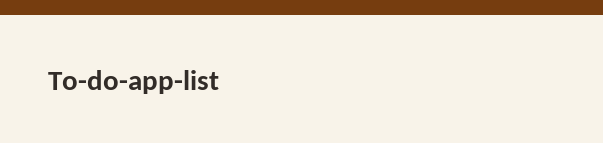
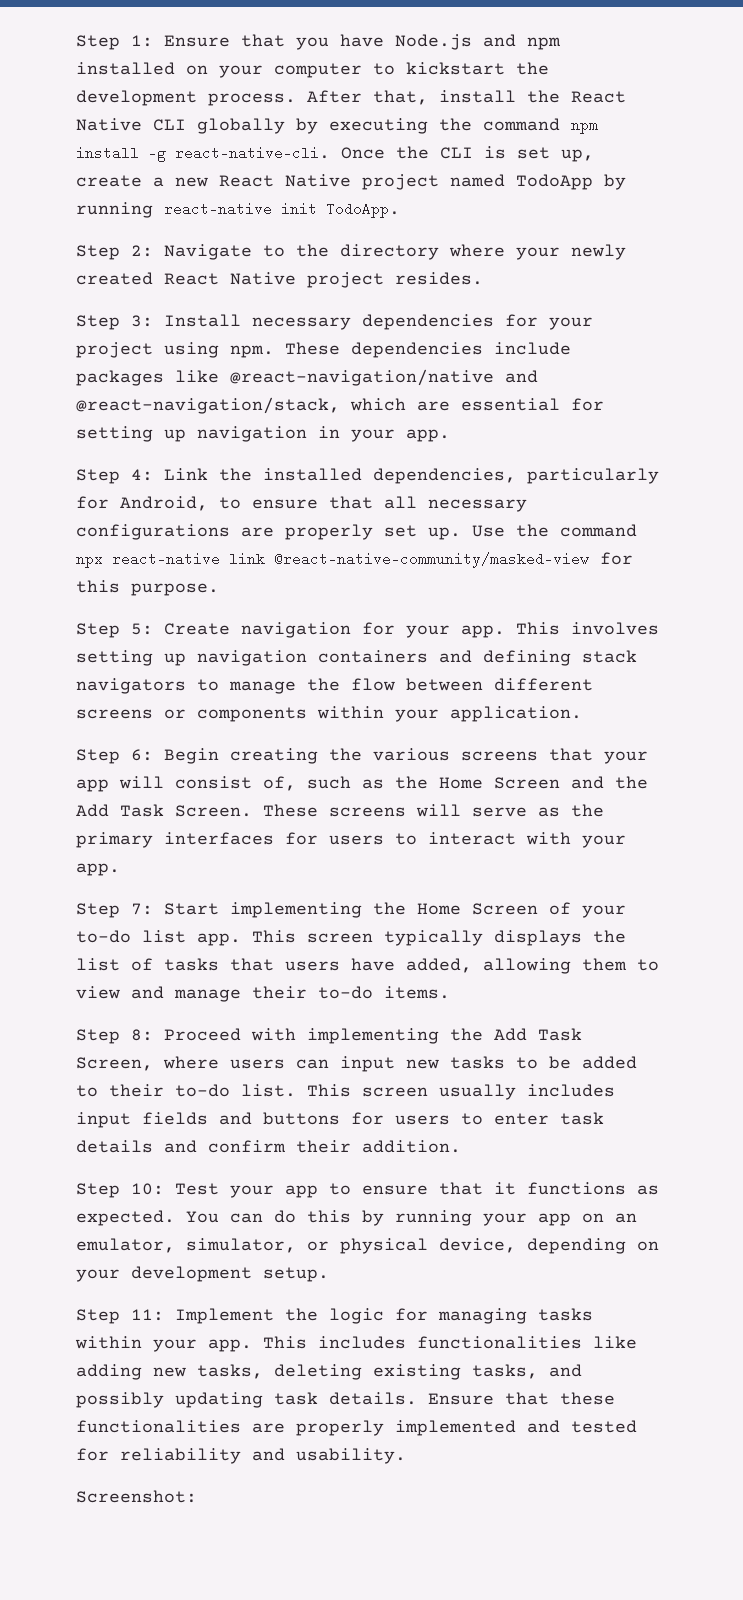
[48,70,219,94] To-do-app-list -> [76,34,561,50] [76,62,549,78] [76,90,626,106] [76,118,598,134] [76,146,594,162] [76,174,626,190] [76,202,400,218] [76,244,626,260] [76,272,483,288] [76,314,593,330] [76,342,571,358] [76,369,538,386] [76,397,604,414] [76,426,450,442] [76,468,659,484] [76,496,527,512] [76,524,637,540] [76,552,633,568] [76,580,219,596] [76,622,659,638] [76,650,637,666] [76,678,593,694] [76,706,582,722] [76,748,648,764] [76,776,648,792] [76,804,604,817] [76,832,626,848] [76,863,120,876] [76,902,626,918] [76,930,626,946] [76,958,659,974] [76,986,450,1002] [76,1028,582,1044] [76,1056,637,1072] [76,1084,615,1100] [76,1112,604,1128] [76,1140,461,1153] [76,1182,659,1198] [76,1210,637,1226] [76,1238,659,1254] [76,1266,329,1282] [76,1308,593,1324] [75,1336,637,1352] [76,1364,582,1380] [76,1392,615,1408] [76,1420,637,1436] [76,1448,406,1464] [76,1490,197,1503] Step 1: Ensure that you have Node.js and npm installed on your computer to kickstart the development process. After that, install the React Native CLI globally by executing the command npm install -g react-native-cli. Once the CLI is set up, create a new React Native project named TodoApp by running react-native init TodoApp. // Step 2: Navigate to the directory where your newly created React Native project resides. // Step 3: Install necessary dependencies for your project using npm. These dependencies include packages like @react-navigation/native and @react-navigation/stack, which are essential for setting up navigation in your app. // Step 4: Link the installed dependencies, particularly for Android, to ensure that all necessary configurations are properly set up. Use the command npx react-native link @react-native-community/masked-view for this purpose. // Step 5: Create navigation for your app. This involves setting up navigation containers and defining stack navigators to manage the flow between different screens or components within your application. // Step 6: Begin creating the various screens that your app will consist of, such as the Home Screen and the Add Task Screen. These screens will serve as the primary interfaces for users to interact with your app. // Step 7: Start implementing the Home Screen of your to-do list app. This screen typically displays the list of tasks that users have added, allowing them to view and manage their to-do items. // Step 8: Proceed with implementing the Add Task Screen, where users can input new tasks to be added to their to-do list. This screen usually includes input fields and buttons for users to enter task details and confirm their addition. // Step 10: Test your app to ensure that it functions as expected. You can do this by running your app on an emulator, simulator, or physical device, depending on your development setup. // Step 11: Implement the logic for managing tasks within your app. This includes functionalities like adding new tasks, deleting existing tasks, and possibly updating task details. Ensure that these functionalities are properly implemented and tested for reliability and usability. // Screenshot:

